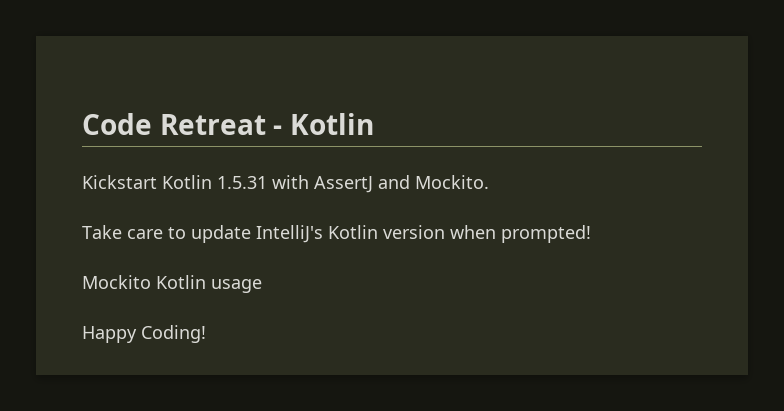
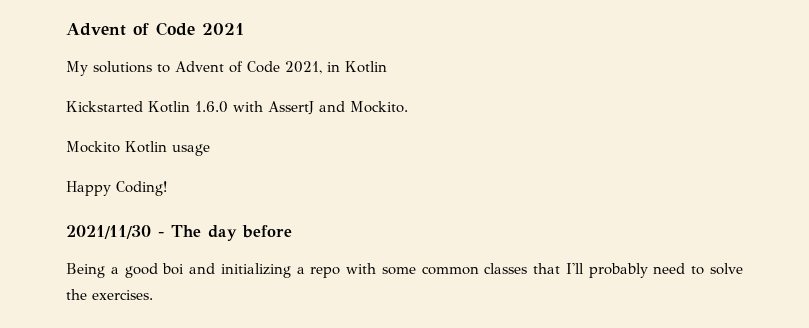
[82,113,374,135] [82,175,489,193] [82,225,591,243] Code Retreat - Kotlin // Kickstart Kotlin 1.5.31 with AssertJ and Mockito. // Take care to update IntelliJ's Kotlin version when prompted! -> [66,22,244,36] [66,61,387,76] [66,101,408,115] Advent of Code 2021 // My solutions to Advent of Code 2021, in Kotlin // Kickstarted Kotlin 1.6.0 with AssertJ and Mockito.
(206, 334) none -> [66,225,292,241] [66,263,743,278] [66,289,153,300] // 2021/11/30 - The day before // Being a good boi and initializing a repo with some common classes that I'll probably need to solve the exercises.

